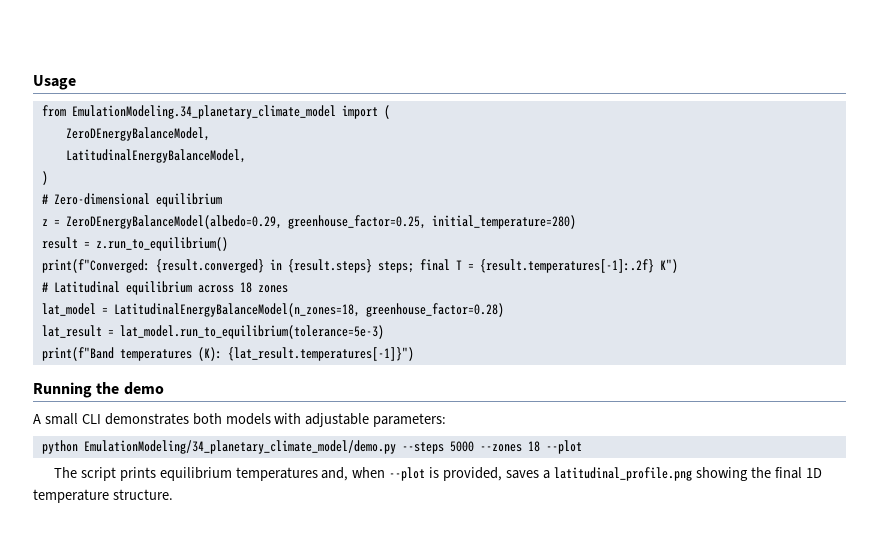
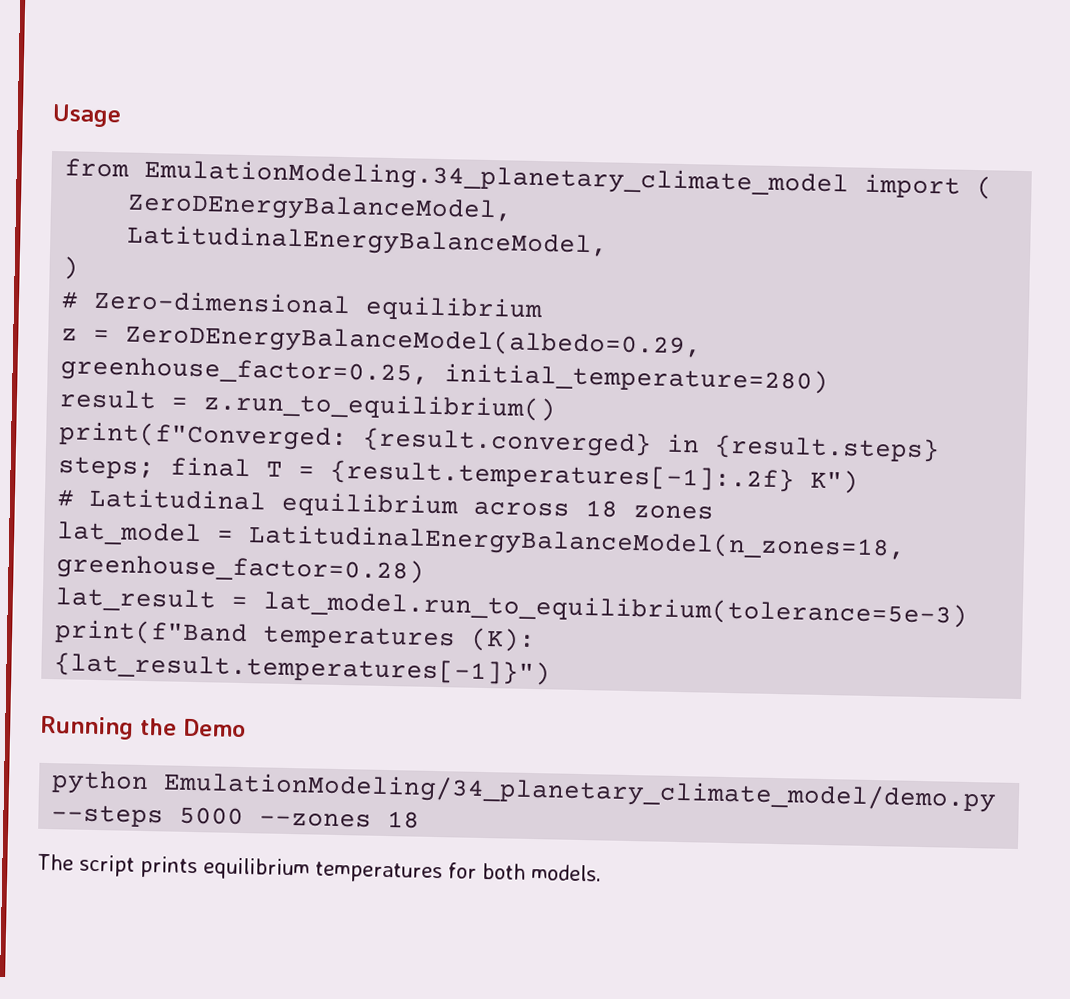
[123,382,164,395] [33,413,447,427] demo // A small CLI demonstrates both models with adjustable parameters: -> [183,718,246,738] Demo
[545,440,582,454] --plot -> (421, 820) none
[321,467,822,481] [33,489,173,503] and, when --plot is provided, saves a latitudinal_profile.png showing the final 1D temperature structure. -> [448,862,602,882] for both models.

